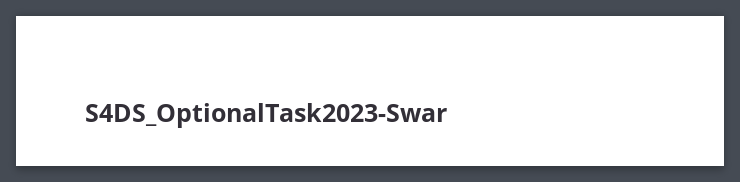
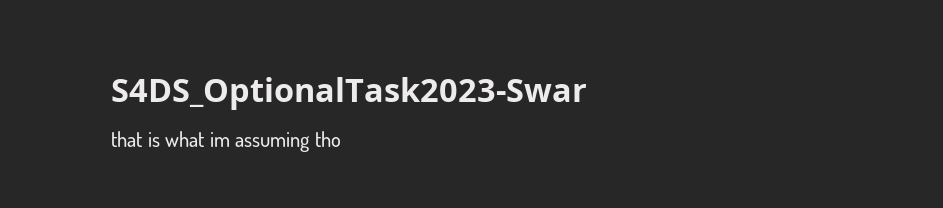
(447, 115) none -> [111,131,341,152] // that is what im assuming tho

